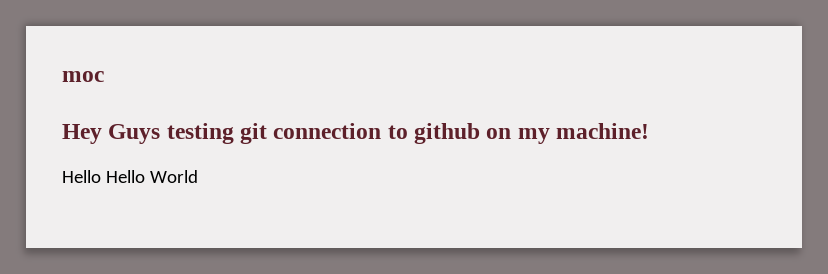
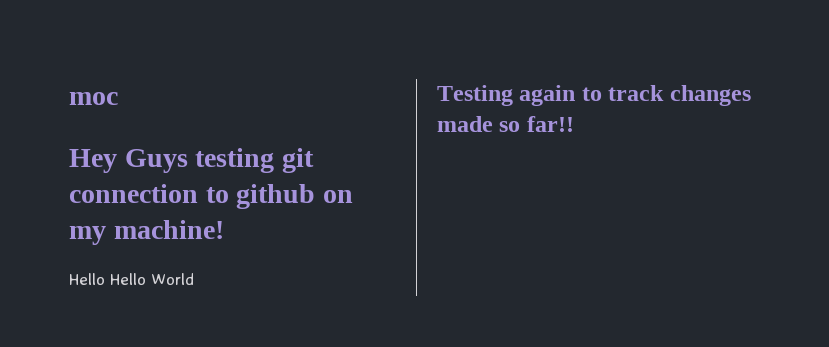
(198, 176) none -> [437,85,751,106] [437,116,574,132] // Testing again to track changes made so far!!

